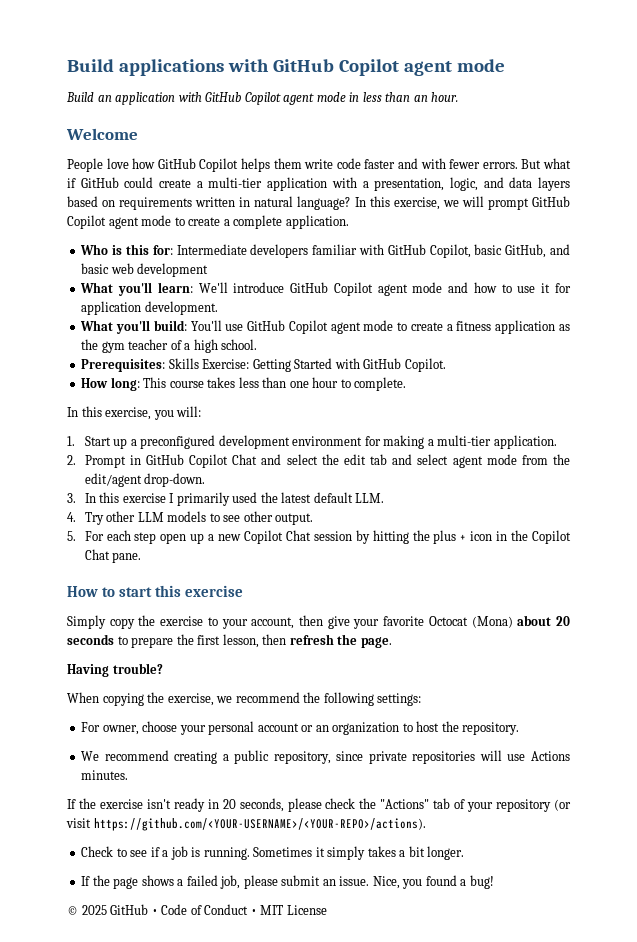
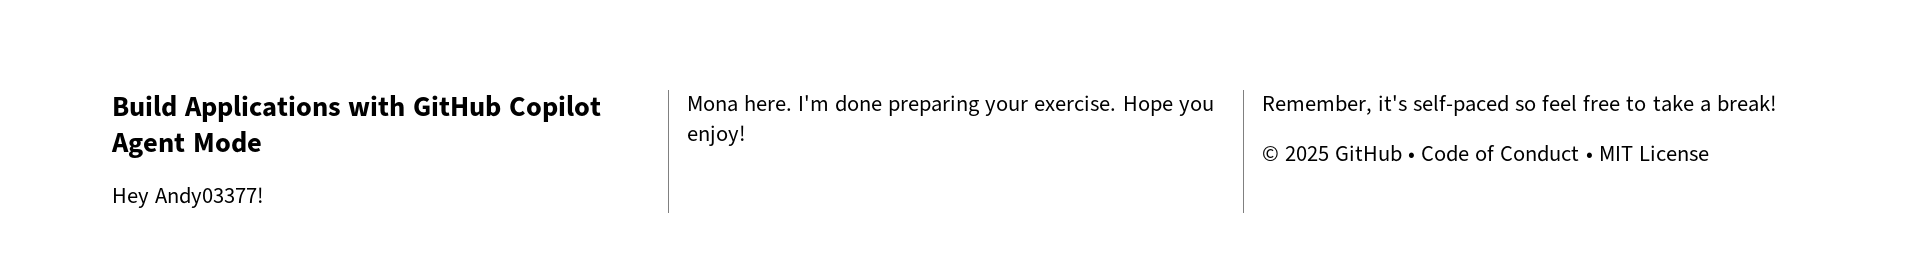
[67,59,505,76] [66,92,459,105] [66,128,138,140] [67,158,572,172] [67,177,570,191] [67,196,571,210] [67,215,349,229] [80,244,570,258] [81,263,209,277] [80,282,572,296] [81,301,218,315] [80,320,571,334] [81,339,258,353] [81,358,446,372] [81,377,407,391] [67,406,202,420] [67,435,557,449] [67,454,570,468] [84,473,206,487] [67,492,385,506] [67,511,314,525] [67,530,572,544] [84,549,142,563] [67,585,243,597] [67,615,571,629] [67,634,392,648] [67,663,163,677] [67,692,422,706] [81,721,520,735] [81,750,570,764] [81,770,129,780] [67,798,571,812] [66,818,426,831] [81,846,465,860] [81,875,494,889] Build applications with GitHub Copilot agent mode // Build an application with GitHub Copilot agent mode in less than an hour. // Welcome // People love how GitHub Copilot helps them write code faster and with fewer errors. But what if GitHub could create a multi-tier application with a presentation, logic, and data layers based on requirements written in natural language? In this exercise, we will prompt GitHub Copilot agent mode to create a complete application. // Who is this for: Intermediate developers familiar with GitHub Copilot, basic GitHub, and basic web development // What you'll learn: We'll introduce GitHub Copilot agent mode and how to use it for application development. // What you'll build: You'll use GitHub Copilot agent mode to create a fitness application as the gym teacher of a high school. // Prerequisites: Skills Exercise: Getting Started with GitHub Copilot. // How long: This course takes less than one hour to complete. // In this exercise, you will: // 1. Start up a preconfigured development environment for making a multi-tier application. // 2. Prompt in GitHub Copilot Chat and select the edit tab and select agent mode from the edit/agent drop-down. // 3. In this exercise I primarily used the latest default LLM. // 4. Try other LLM models to see other output. // 5. For each step open up a new Copilot Chat session by hitting the plus + icon in the Copilot Chat pane. // How to start this exercise // Simply copy the exercise to your account, then give your favorite Octocat (Mona) about 20 seconds to prepare the first lesson, then refresh the page. // Having trouble? // When copying the exercise, we recommend the following settings: // For owner, choose your personal account or an organization to host the repository. // We recommend creating a public repository, since private repositories will use Actions minutes. // If the exercise isn't ready in 20 seconds, please check the "Actions" tab of your repository (or visit https://github.com/<YOUR-USERNAME>/<YOUR-REPO>/actions). // Check to see if a job is running. Sometimes it simply takes a bit longer. // If the page shows a failed job, please submit an issue. Nice, you found a bug! -> [112,95,601,122] [111,131,262,158] [112,187,265,208] [687,95,1214,116] [687,125,746,146] [1262,95,1777,116] Build Applications with GitHub Copilot Agent Mode // Hey Andy03377! // Mona here. I'm done preparing your exercise. Hope you enjoy! // Remember, it's self-paced so feel free to take a break!

